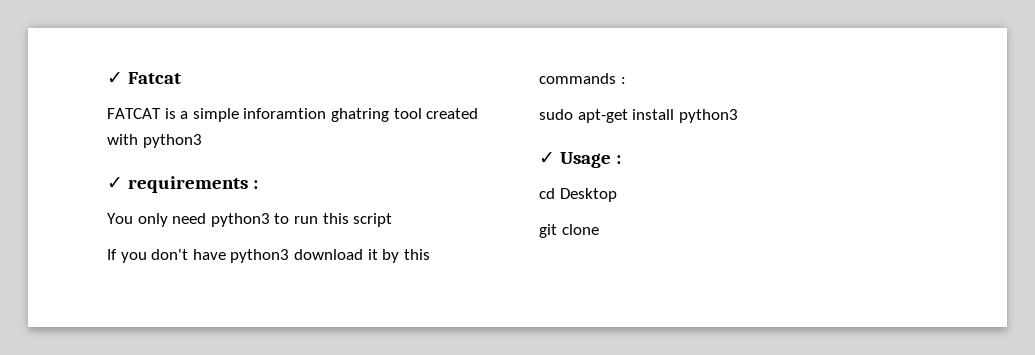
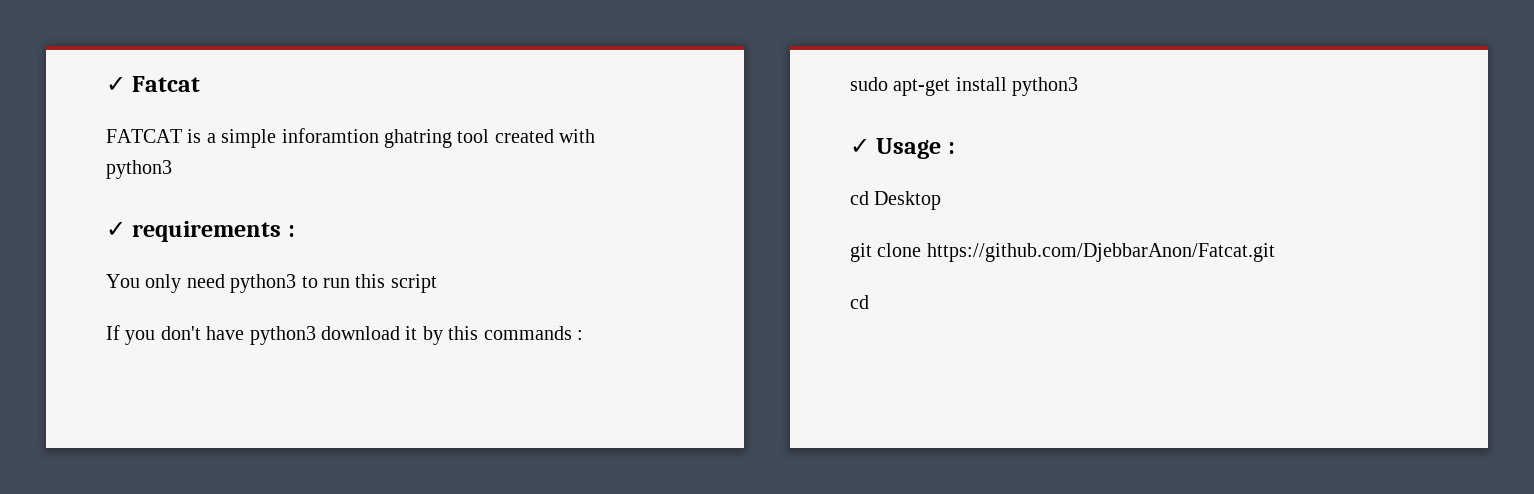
(599, 229) none -> [926,243,1275,262] [850,295,869,309] https://github.com/DjebbarAnon/Fatcat.git // cd

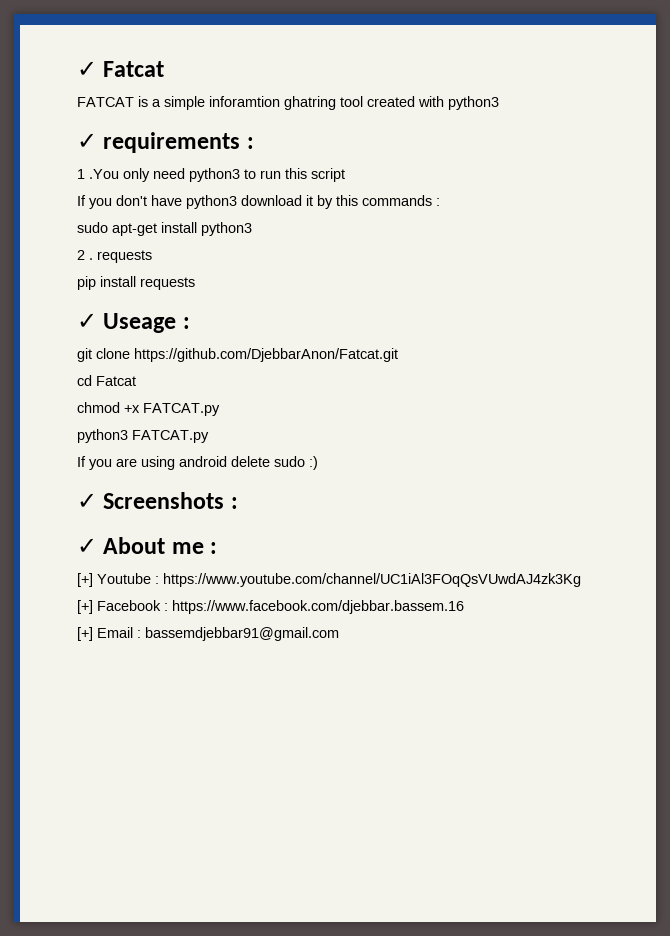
[106,274,140,288] You -> [77,169,119,179] 1 .You
[850,138,955,159] [850,191,942,210] // ✓ Usage : // cd Desktop -> [77,250,152,263] [77,276,195,290] [77,313,190,333] // 2 . requests // pip install requests // ✓ Useage :
(869, 302) none -> [96,376,136,386] [77,402,220,416] [77,429,209,443] [77,456,318,470] [77,492,238,509] [77,537,218,554] [77,573,581,587] [77,600,464,614] [77,627,339,641] Fatcat // chmod +x FATCAT.py // python3 FATCAT.py // If you are using android delete sudo :) // ✓ Screenshots : // ✓ About me : // [+] Youtube : https://www.youtube.com/channel/UC1iAl3FOqQsVUwdAJ4zk3Kg // [+] Facebook : https://www.facebook.com/djebbar.bassem.16 // [+] Email : bassemdjebbar91@gmail.com

